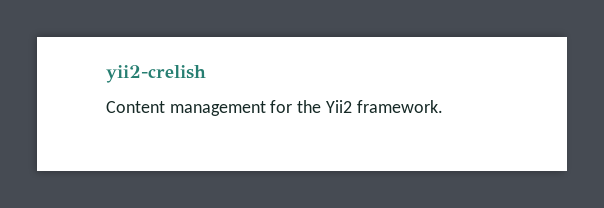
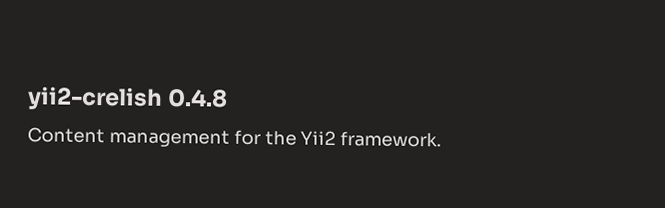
(206, 74) none -> [167,88,229,108] 0.4.8

